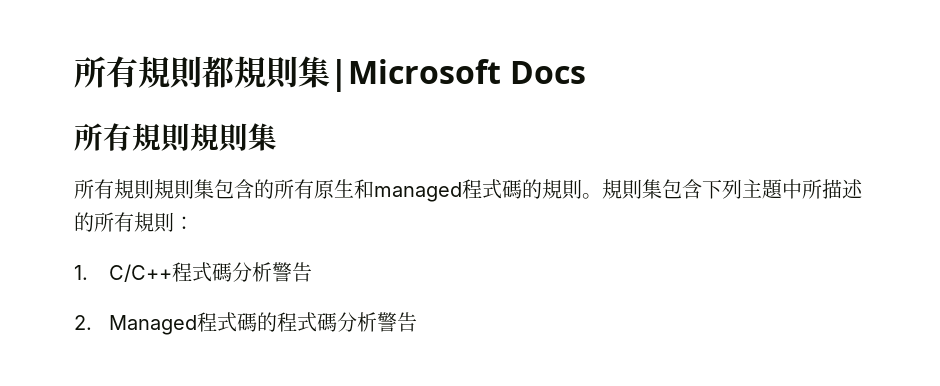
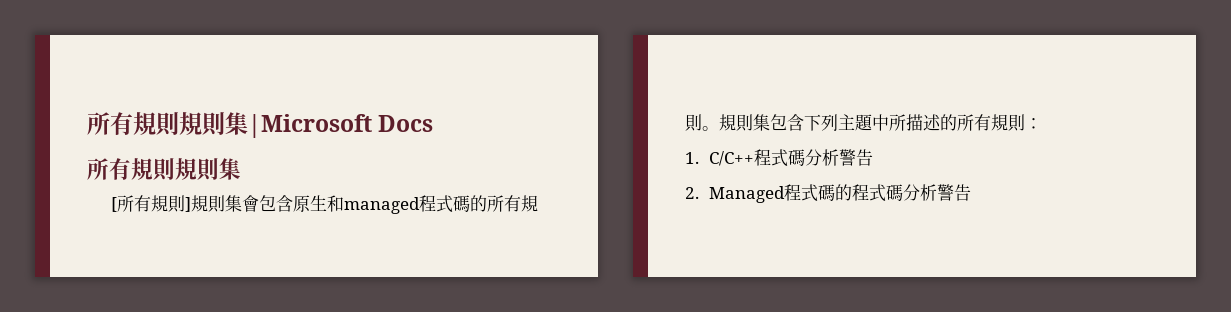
[74,56,234,89] 所有規則都 -> [87,112,179,136] 所有規則
[74,179,314,200] 所有規則規則集包含的所有 -> [111,195,294,213] [所有規則]規則集會包含
(542, 189) none -> [487,195,522,212] 所有

